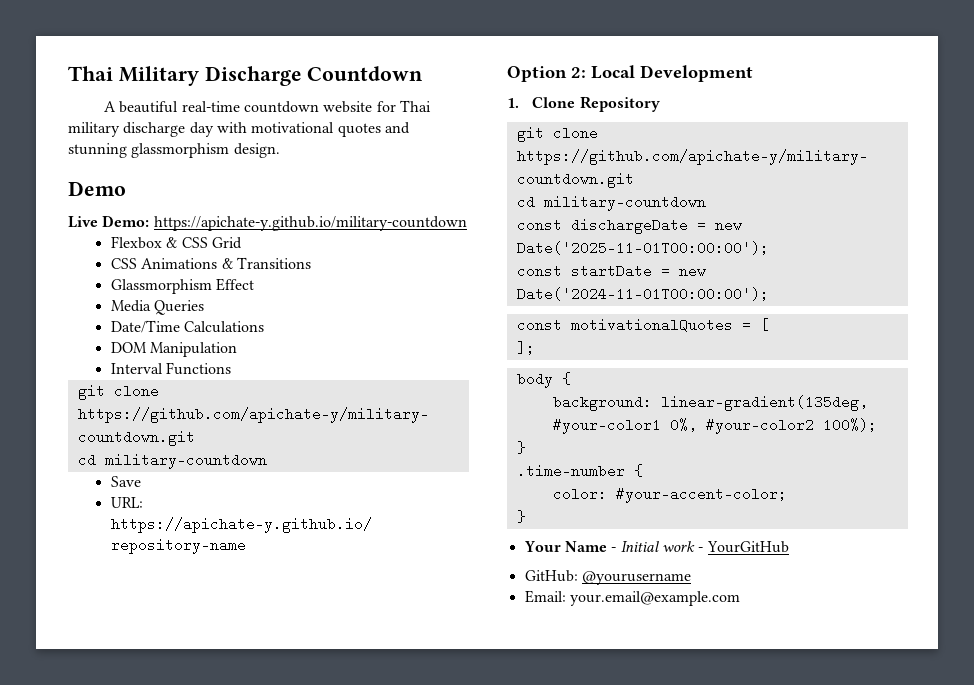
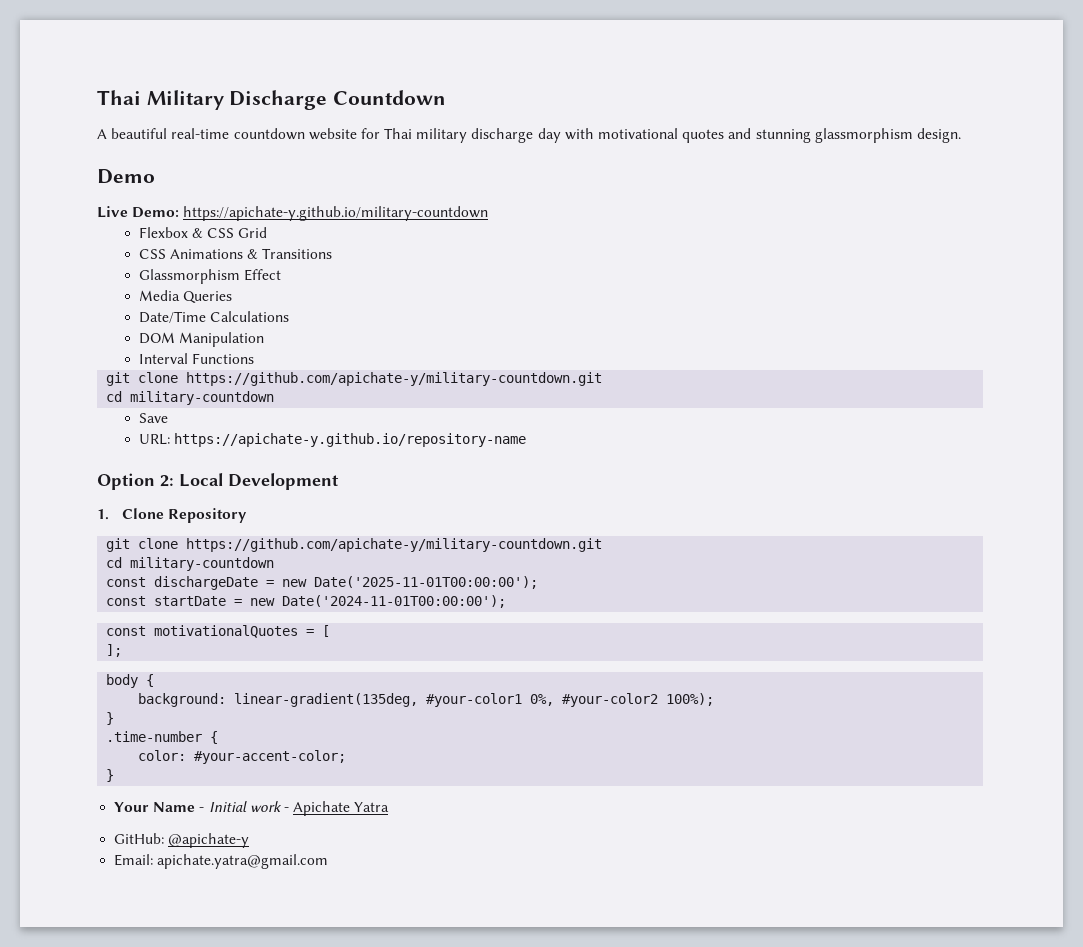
[706,541,789,553] YourGitHub -> [293,801,390,816] Apichate Yatra
[581,571,691,585] @yourusername -> [168,833,250,848] @apichate-y
[569,591,740,606] your.email@example.com -> [157,854,329,869] apichate.yatra@gmail.com

